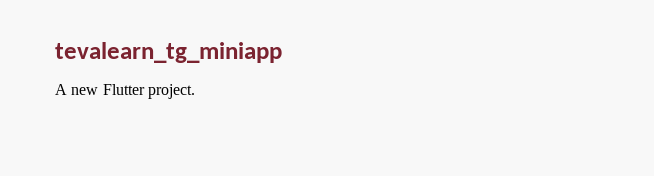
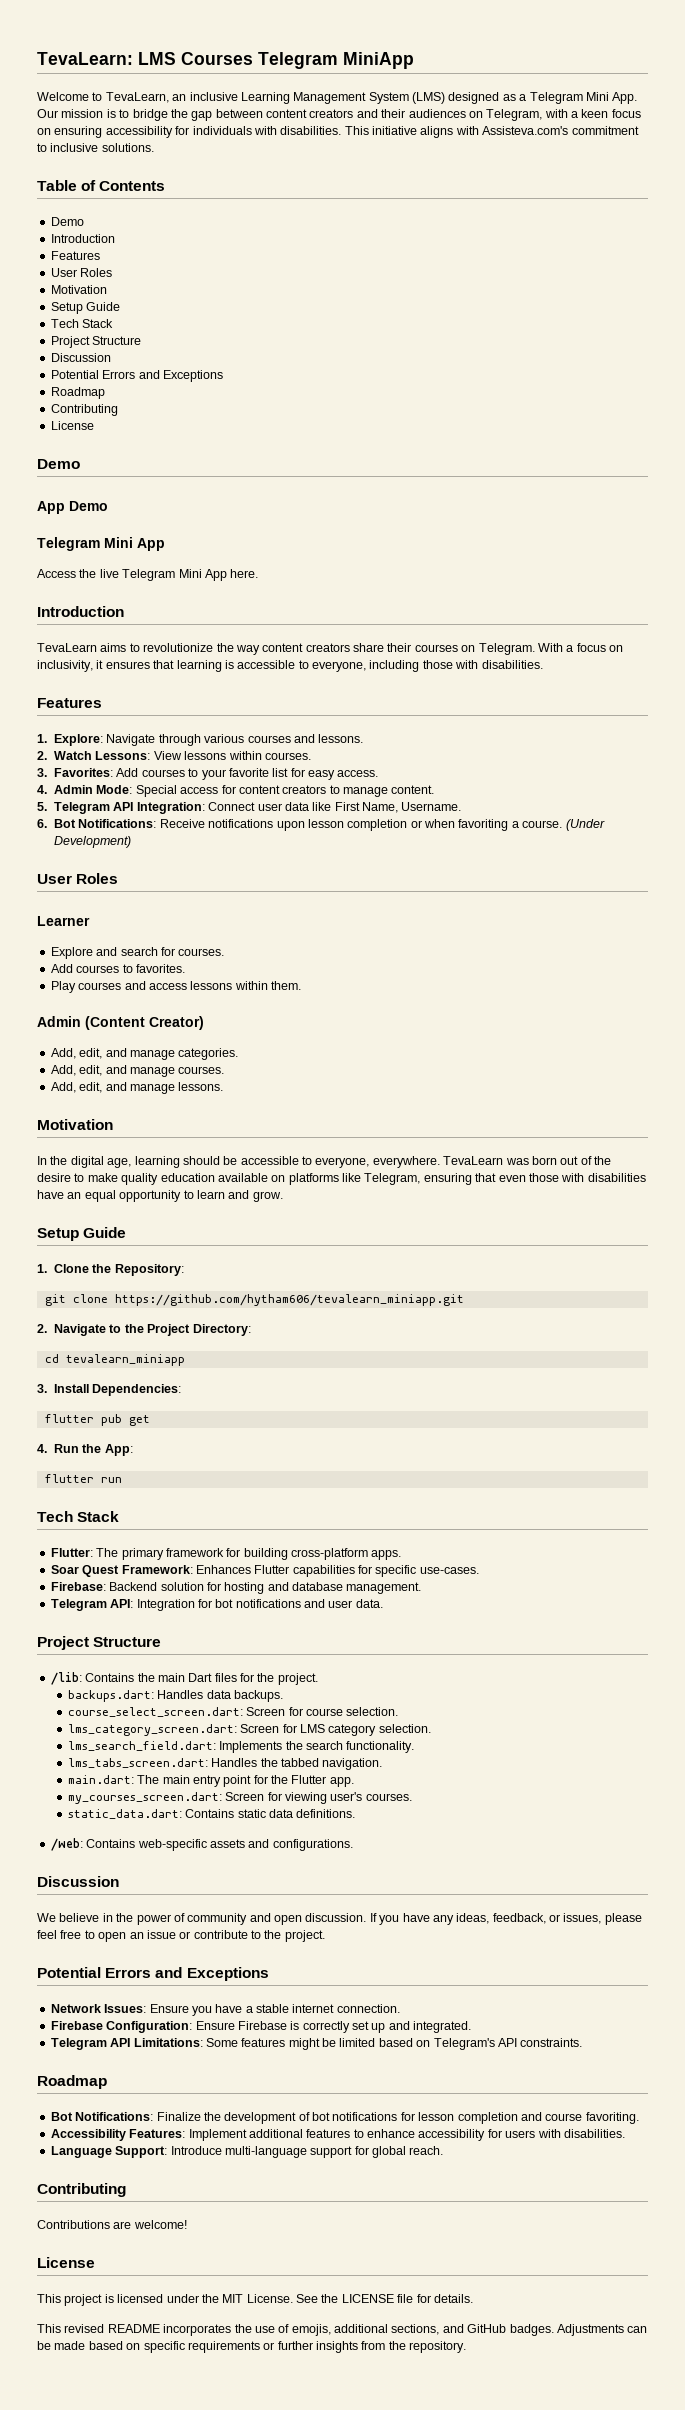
[55,42,282,63] [55,84,195,99] tevalearn_tg_miniapp // A new Flutter project. -> [37,52,414,69] [37,92,638,104] [37,109,641,121] [37,126,639,138] [37,143,154,152] [37,180,166,191] [50,217,84,226] [50,234,115,243] [50,251,100,260] [50,268,113,277] [50,285,107,294] [50,302,121,314] [50,319,114,328] [50,336,142,348] [50,353,111,362] [50,370,223,382] [50,387,105,399] [50,404,118,416] [50,421,94,430] [37,459,80,469] [37,501,108,514] [37,537,165,551] [37,569,259,581] [37,606,124,617] [37,643,623,655] [37,660,543,672] [37,698,102,708] [37,734,364,746] [37,751,311,760] [37,768,379,780] [37,785,435,797] [37,802,462,814] [37,819,605,831] [54,836,132,848] [37,873,119,884] [37,916,90,926] [50,947,225,959] [50,964,185,973] [50,981,301,993] [37,1016,204,1030] [50,1048,239,1060] [50,1065,225,1077] [50,1082,224,1094] [37,1119,113,1130] [37,1156,611,1168] [37,1173,646,1185] [37,1190,283,1202] [37,1227,127,1241] [37,1264,184,1276] [44,1294,464,1306] [37,1324,251,1336] [44,1354,185,1366] [37,1384,182,1396] [44,1414,150,1426] [37,1444,133,1456] [44,1474,122,1483] [37,1511,120,1522] [50,1548,402,1560] [50,1565,479,1577] [50,1582,422,1594] [50,1599,383,1611] [37,1636,162,1650] [50,1672,318,1685] [67,1690,283,1702] [67,1707,399,1717] [67,1724,431,1736] [67,1741,415,1753] [67,1758,383,1770] [67,1775,354,1787] [67,1792,412,1804] [67,1809,356,1819] [50,1838,353,1851] [37,1876,119,1887] [37,1913,642,1925] [37,1930,325,1942] [37,1967,269,1981] [50,2004,400,2016] [50,2021,472,2033] [50,2038,583,2050] [37,2075,107,2089] [50,2112,639,2124] [50,2129,625,2141] [50,2146,444,2158] [37,2183,126,2197] [37,2220,187,2229] [37,2257,95,2268] [37,2294,473,2306] [37,2324,648,2336] [37,2341,467,2353] TevaLearn: LMS Courses Telegram MiniApp // Welcome to TevaLearn, an inclusive Learning Management System (LMS) designed as a Telegram Mini App. Our mission is to bridge the gap between content creators and their audiences on Telegram, with a keen focus on ensuring accessibility for individuals with disabilities. This initiative aligns with Assisteva.com's commitment to inclusive solutions. // Table of Contents // Demo // Introduction // Features // User Roles // Motivation // Setup Guide // Tech Stack // Project Structure // Discussion // Potential Errors and Exceptions // Roadmap // Contributing // License // Demo // App Demo // Telegram Mini App // Access the live Telegram Mini App here. // Introduction // TevaLearn aims to revolutionize the way content creators share their courses on Telegram. With a focus on inclusivity, it ensures that learning is accessible to everyone, including those with disabilities. // Features // 1. Explore: Navigate through various courses and lessons. // 2. Watch Lessons: View lessons within courses. // 3. Favorites: Add courses to your favorite list for easy access. // 4. Admin Mode: Special access for content creators to manage content. // 5. Telegram API Integration: Connect user data like First Name, Username. // 6. Bot Notifications: Receive notifications upon lesson completion or when favoriting a course. (Under Development) // User Roles // Learner // Explore and search for courses. // Add courses to favorites. // Play courses and access lessons within them. // Admin (Content Creator) // Add, edit, and manage categories. // Add, edit, and manage courses. // Add, edit, and manage lessons. // Motivation // In the digital age, learning should be accessible to everyone, everywhere. TevaLearn was born out of the desire to make quality education available on platforms like Telegram, ensuring that even those with disabilities have an equal opportunity to learn and grow. // Setup Guide // 1. Clone the Repository: // git clone https://github.com/hytham606/tevalearn_miniapp.git // 2. Navigate to the Project Directory: // cd tevalearn_miniapp // 3. Install Dependencies: // flutter pub get // 4. Run the App: // flutter run // Tech Stack // Flutter: The primary framework for building cross-platform apps. // Soar Quest Framework: Enhances Flutter capabilities for specific use-cases. // Firebase: Backend solution for hosting and database management. // Telegram API: Integration for bot notifications and user data. // Project Structure // /lib: Contains the main Dart files for the project. // backups.dart: Handles data backups. // course_select_screen.dart: Screen for course selection. // lms_category_screen.dart: Screen for LMS category selection. // lms_search_field.dart: Implements the search functionality. // lms_tabs_screen.dart: Handles the tabbed navigation. // main.dart: The main entry point for the Flutter app. // my_courses_screen.dart: Screen for viewing user's courses. // static_data.dart: Contains static data definitions. // /web: Contains web-specific assets and configurations. // Discussion // We believe in the power of community and open discussion. If you have any ideas, feedback, or issues, please feel free to open an issue or contribute to the project. // Potential Errors and Exceptions // Network Issues: Ensure you have a stable internet connection. // Firebase Configuration: Ensure Firebase is correctly set up and integrated. // Telegram API Limitations: Some features might be limited based on Telegram's API constraints. // Roadmap // Bot Notifications: Finalize the development of bot notifications for lesson completion and course favoriting. // Accessibility Features: Implement additional features to enhance accessibility for users with disabilities. // Language Support: Introduce multi-language support for global reach. // Contributing // Contributions are welcome! // License // This project is licensed under the MIT License. See the LICENSE file for details. // This revised README incorporates the use of emojis, additional sections, and GitHub badges. Adjustments can be made based on specific requirements or further insights from the repository.

